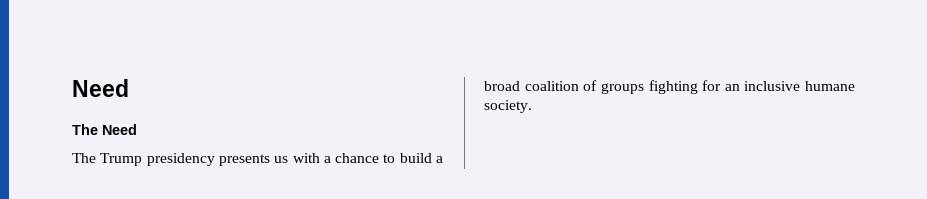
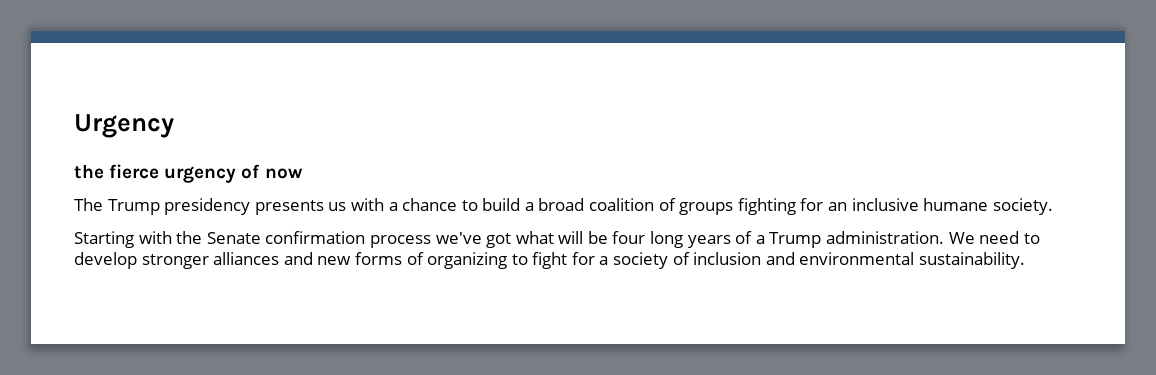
[72,79,129,97] [72,124,137,135] Need // The Need -> [74,114,174,138] [74,164,303,183] Urgency // the fierce urgency of now
(532, 106) none -> [74,231,1040,248] [74,252,1026,269] // Starting with the Senate confirmation process we've got what will be four long years of a Trump administration. We need to develop stronger alliances and new forms of organizing to fight for a society of inclusion and environmental sustainability.

